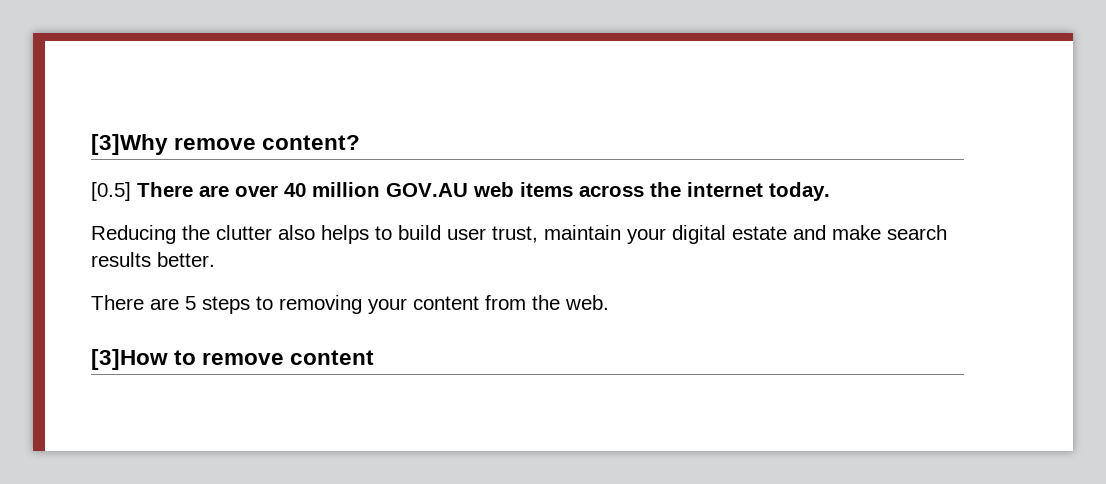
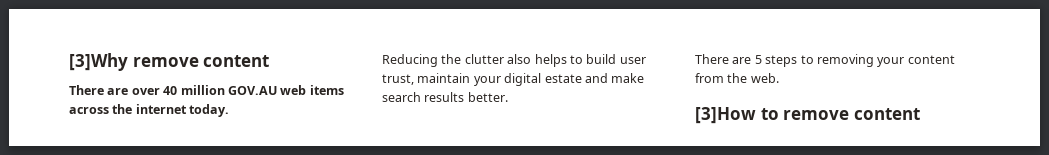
[262,135,361,150] [91,182,131,201] content? // [0.5] -> [203,55,270,67] content //

